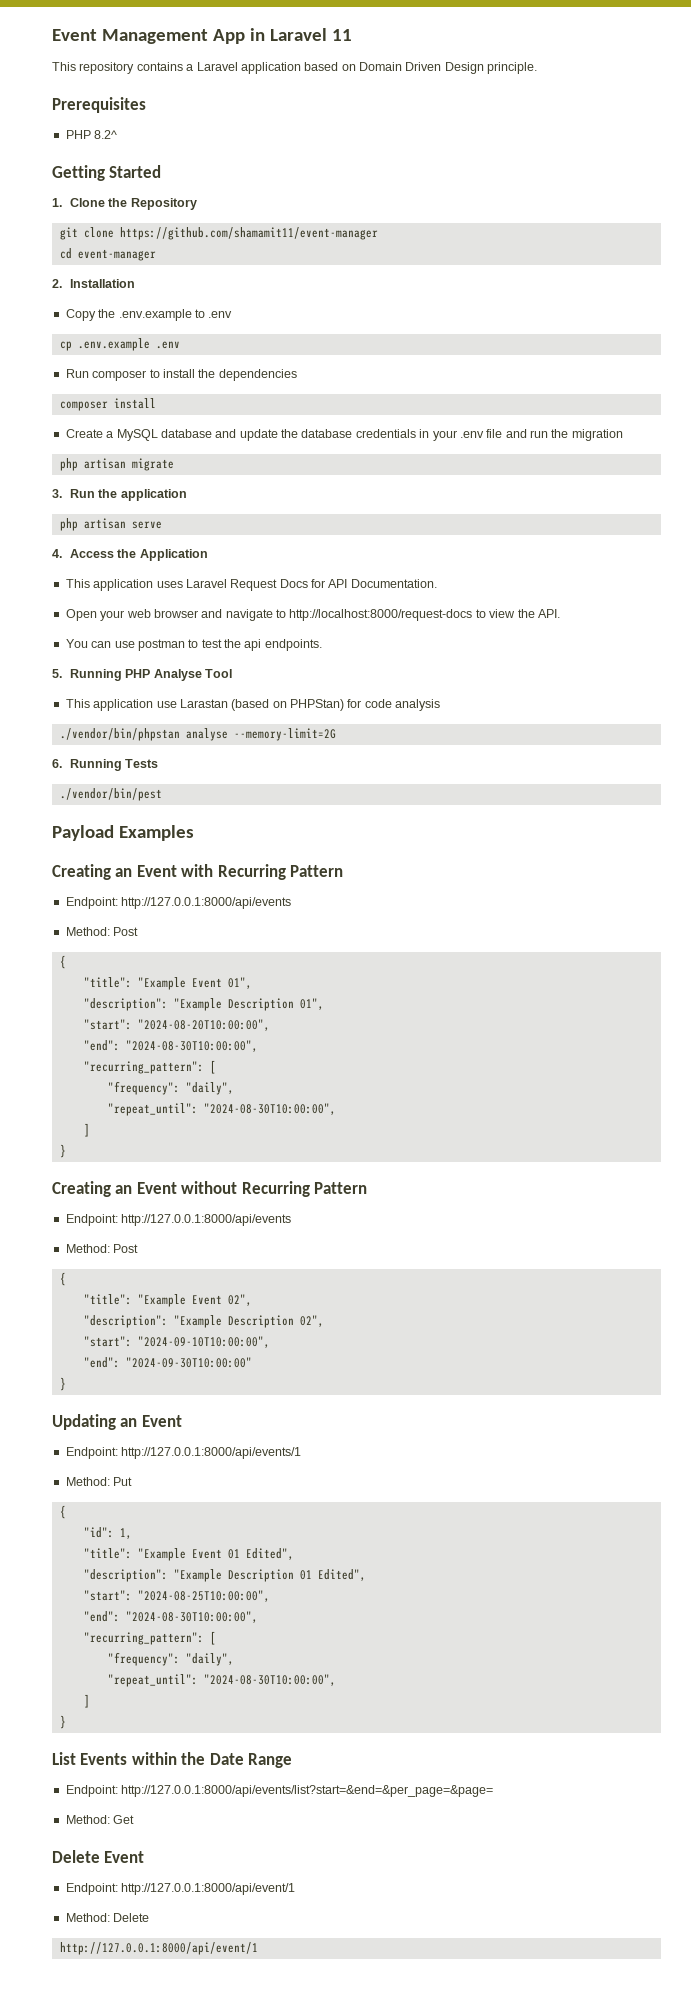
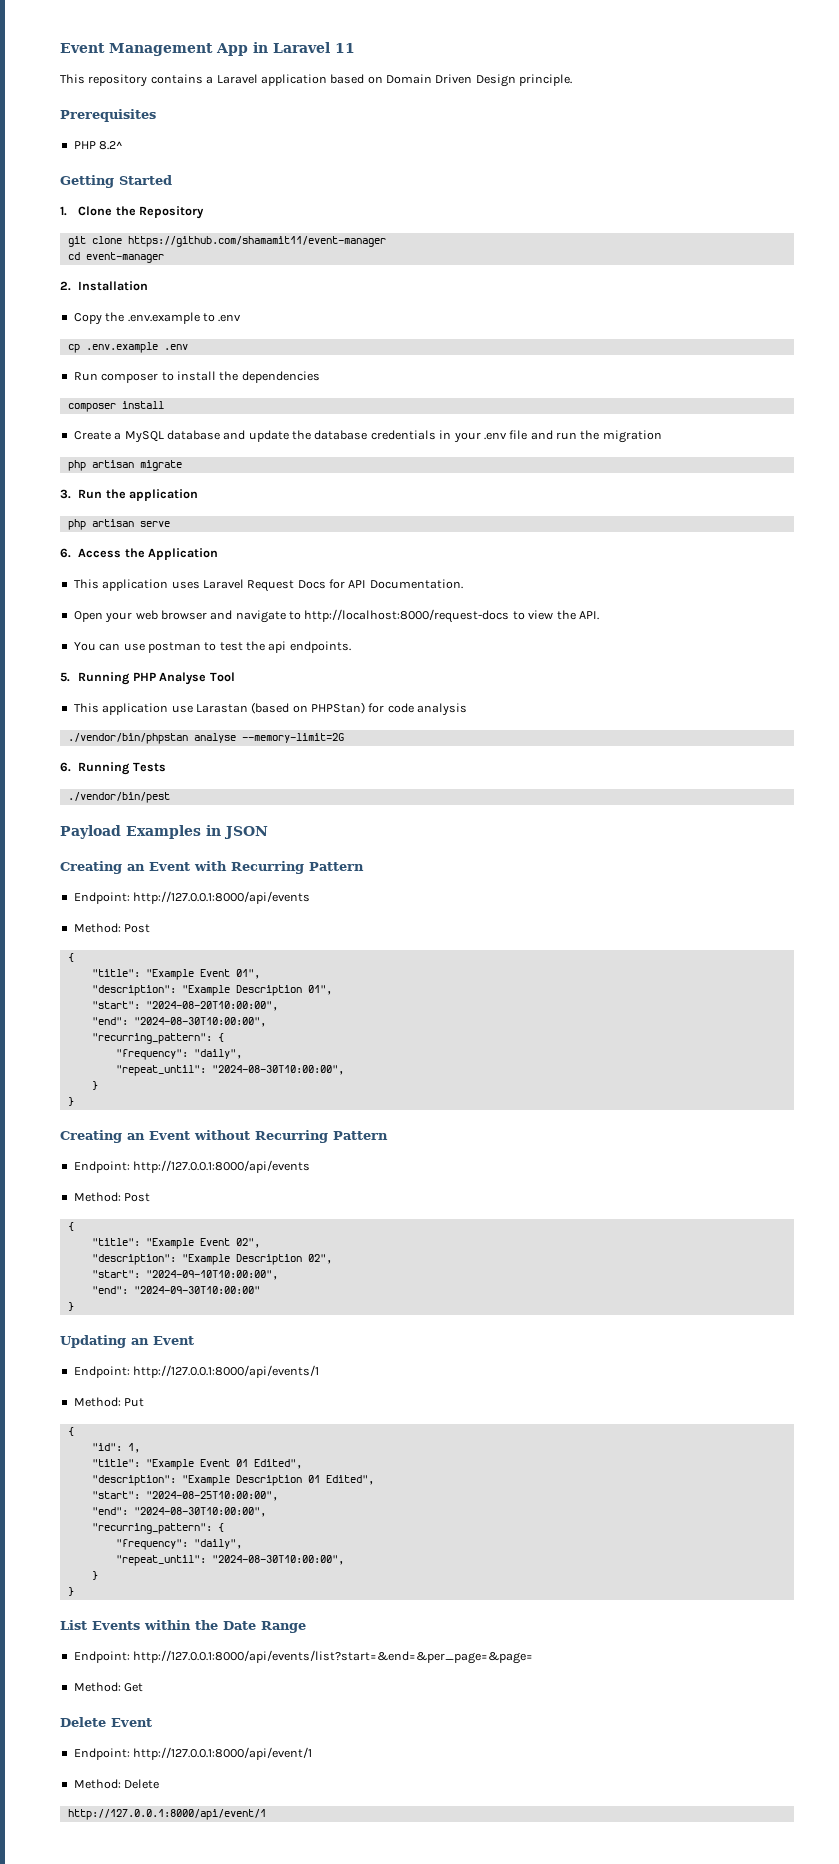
[52,549,62,558] 4. -> [60,548,71,558] 6.
(194, 833) none -> [206,825,268,839] in JSON
[209,1060,216,1074] [107,1081,234,1095] [107,1103,336,1116] [83,1123,90,1137] [ // "frequency": "daily", // "repeat_until": "2024-08-30T10:00:00", // ] -> [217,1033,224,1042] [115,1049,242,1060] [115,1065,344,1076] [91,1081,98,1090] { // "frequency": "daily", // "repeat_until": "2024-08-30T10:00:00", // }
[209,1631,216,1645] [107,1652,234,1666] [107,1674,336,1687] [83,1694,90,1708] [ // "frequency": "daily", // "repeat_until": "2024-08-30T10:00:00", // ] -> [217,1523,224,1532] [115,1539,242,1550] [115,1555,344,1566] [91,1571,98,1580] { // "frequency": "daily", // "repeat_until": "2024-08-30T10:00:00", // }

